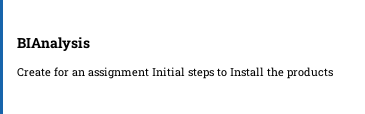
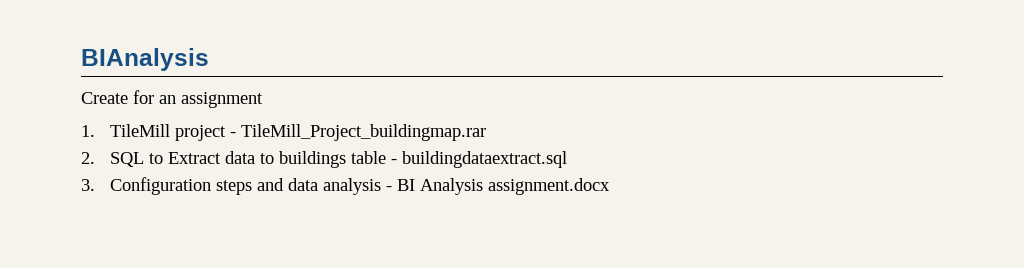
[152,67,333,79] Initial steps to Install the products -> [81,124,486,141] [81,151,567,168] [81,177,610,195] // 1. TileMill project - TileMill_Project_buildingmap.rar // 2. SQL to Extract data to buildings table - buildingdataextract.sql // 3. Configuration steps and data analysis - BI Analysis assignment.docx

